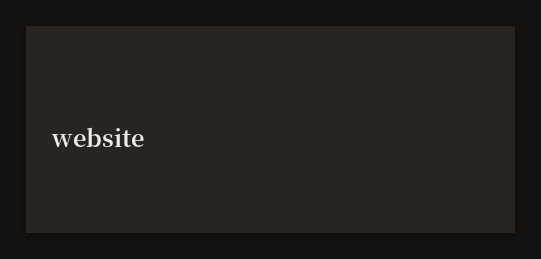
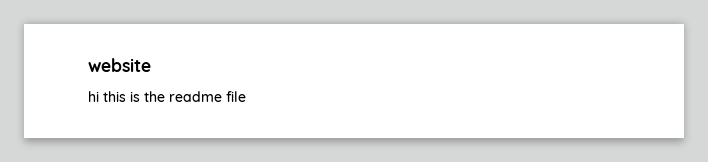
(144, 137) none -> [88,91,246,102] // hi this is the readme file

